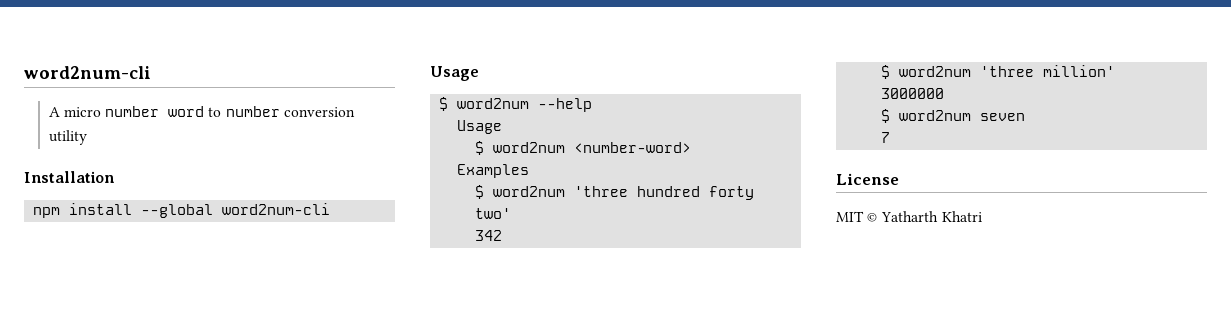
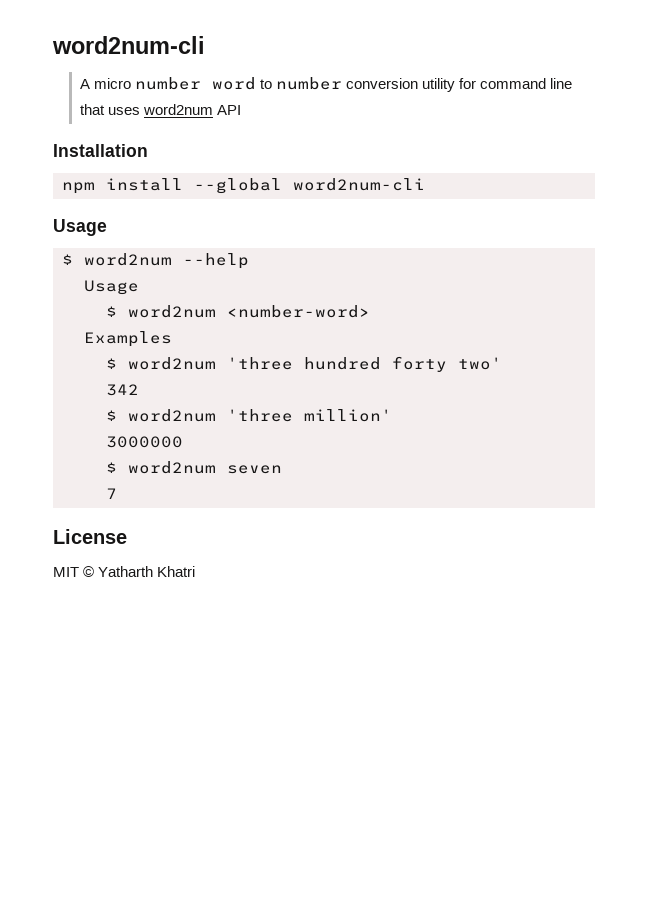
(87, 137) none -> [459,78,573,89] [79,104,241,115] for command line that uses word2num API

